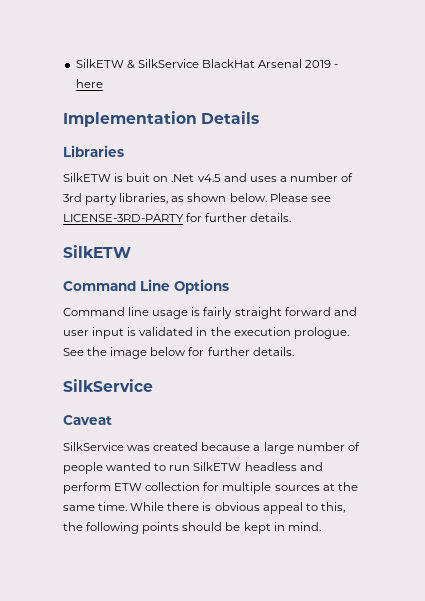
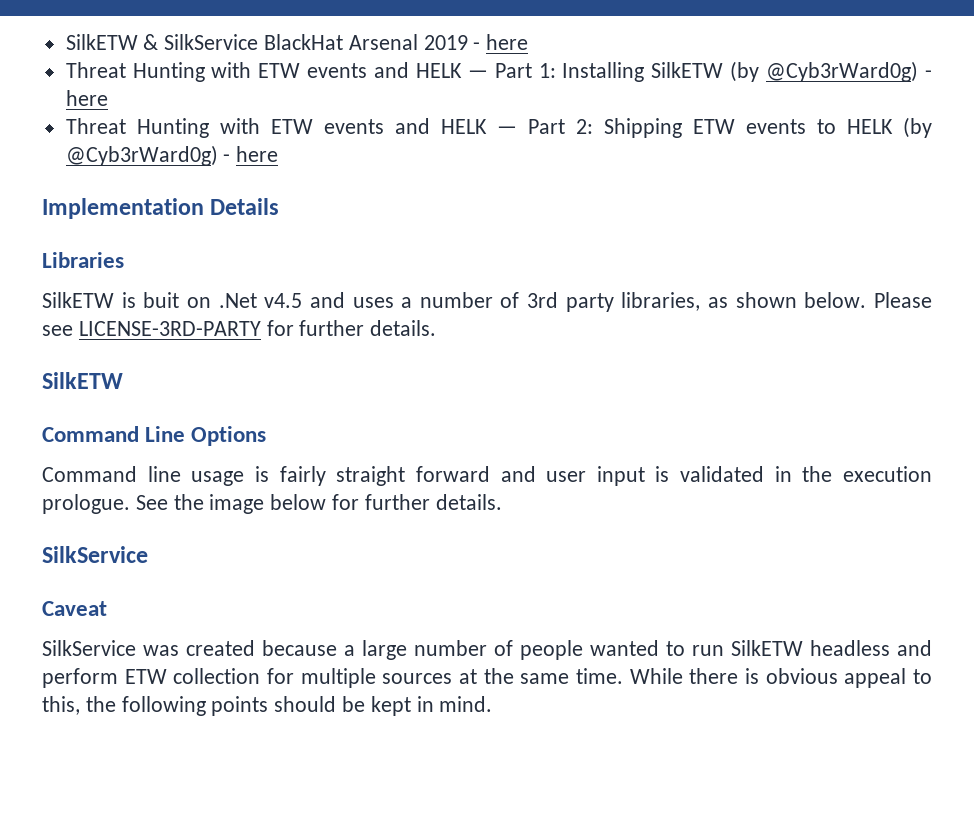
(103, 83) none -> [65,61,933,82] [65,90,108,106] [65,117,932,138] [65,145,279,166] // Threat Hunting with ETW events and HELK — Part 1: Installing SilkETW (by @Cyb3rWard0g) - here // Threat Hunting with ETW events and HELK — Part 2: Shipping ETW events to HELK (by @Cyb3rWard0g) - here

